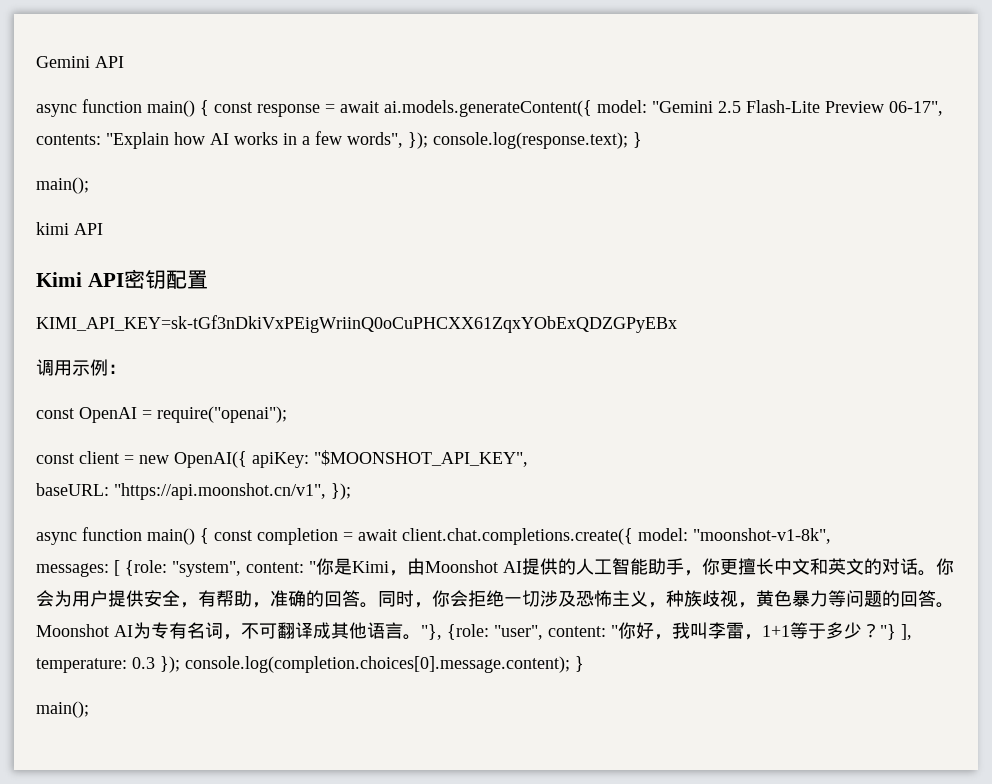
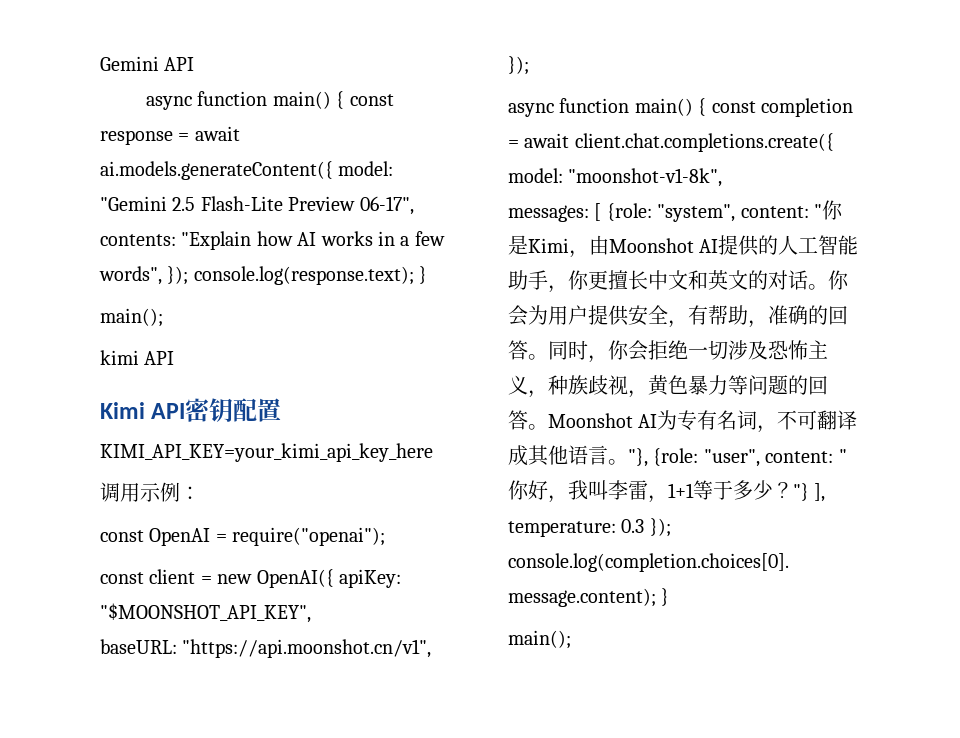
[36,315,677,333] KIMI_API_KEY=sk-tGf3nDkiVxPEigWriinQ0oCuPHCXX61ZqxYObExQDZGPyEBx -> [100,443,433,462] KIMI_API_KEY=your_kimi_api_key_here

